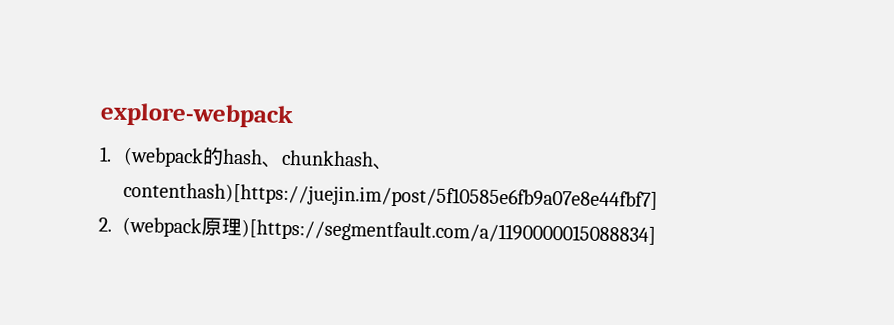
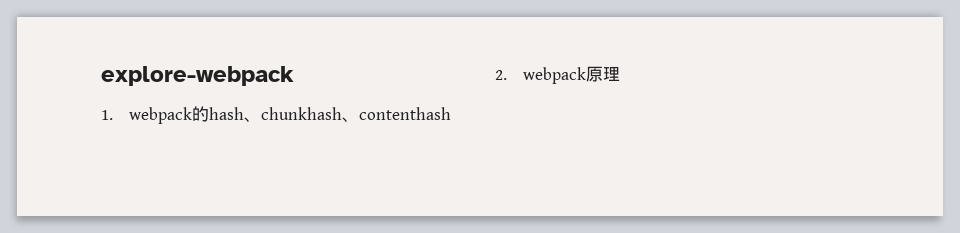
[122,146,204,168] (webpack -> [128,107,192,124] webpack
[122,181,658,211] contenthash)[https://juejin.im/post/5f10585e6fb9a07e8e44fbf7] -> [358,107,451,120] contenthash
[121,216,656,246] (webpack原理)[https://segmentfault.com/a/1190000015088834] -> [522,66,620,84] webpack原理

